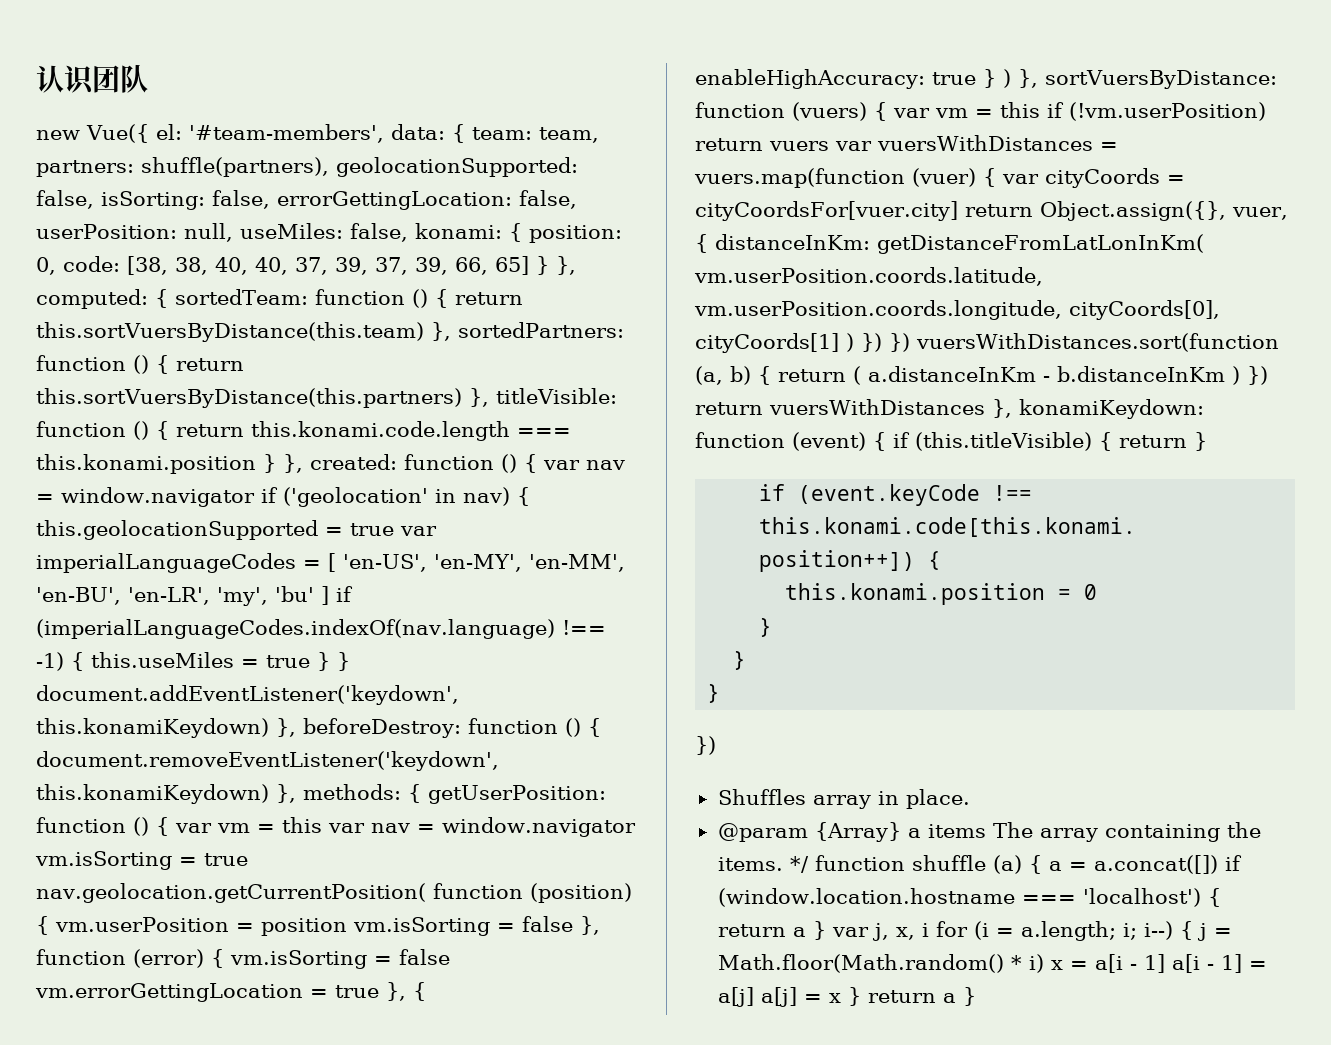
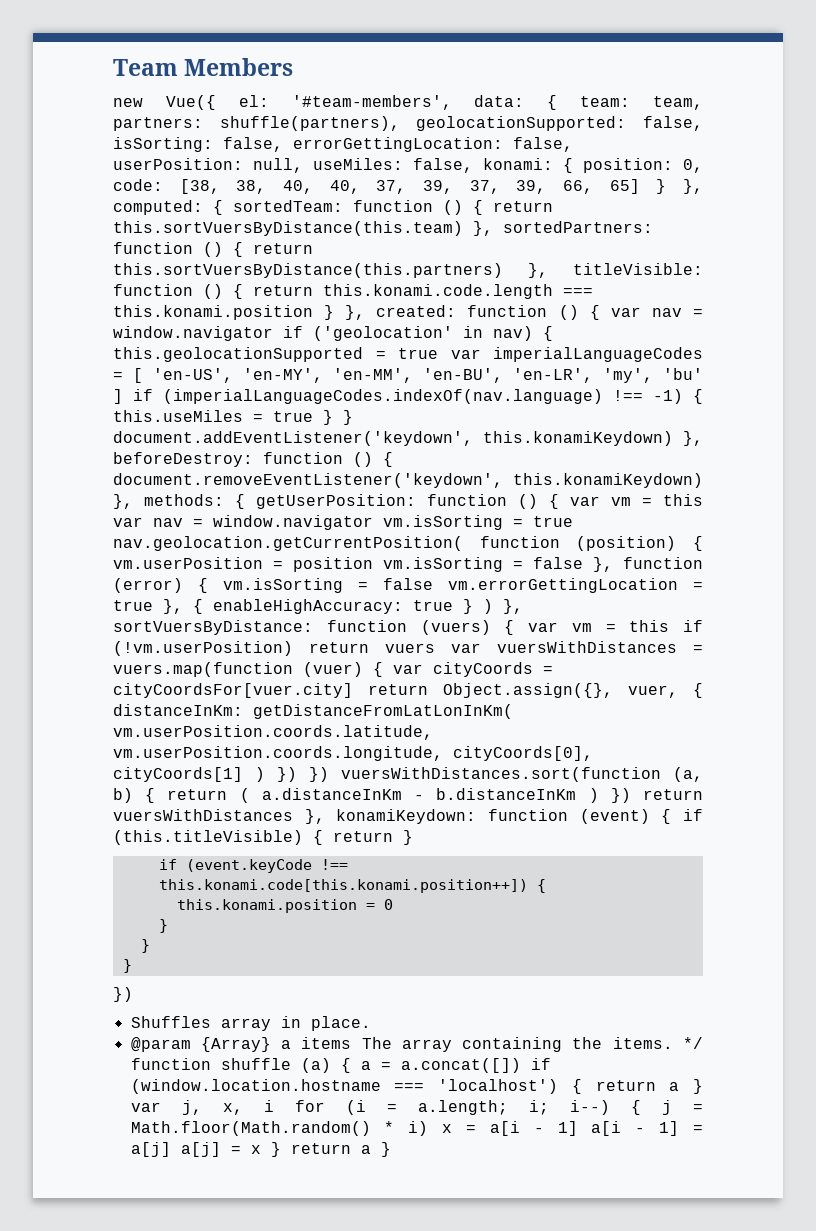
[36,64,148,95] 认识团队 -> [113,58,294,76] Team Members

